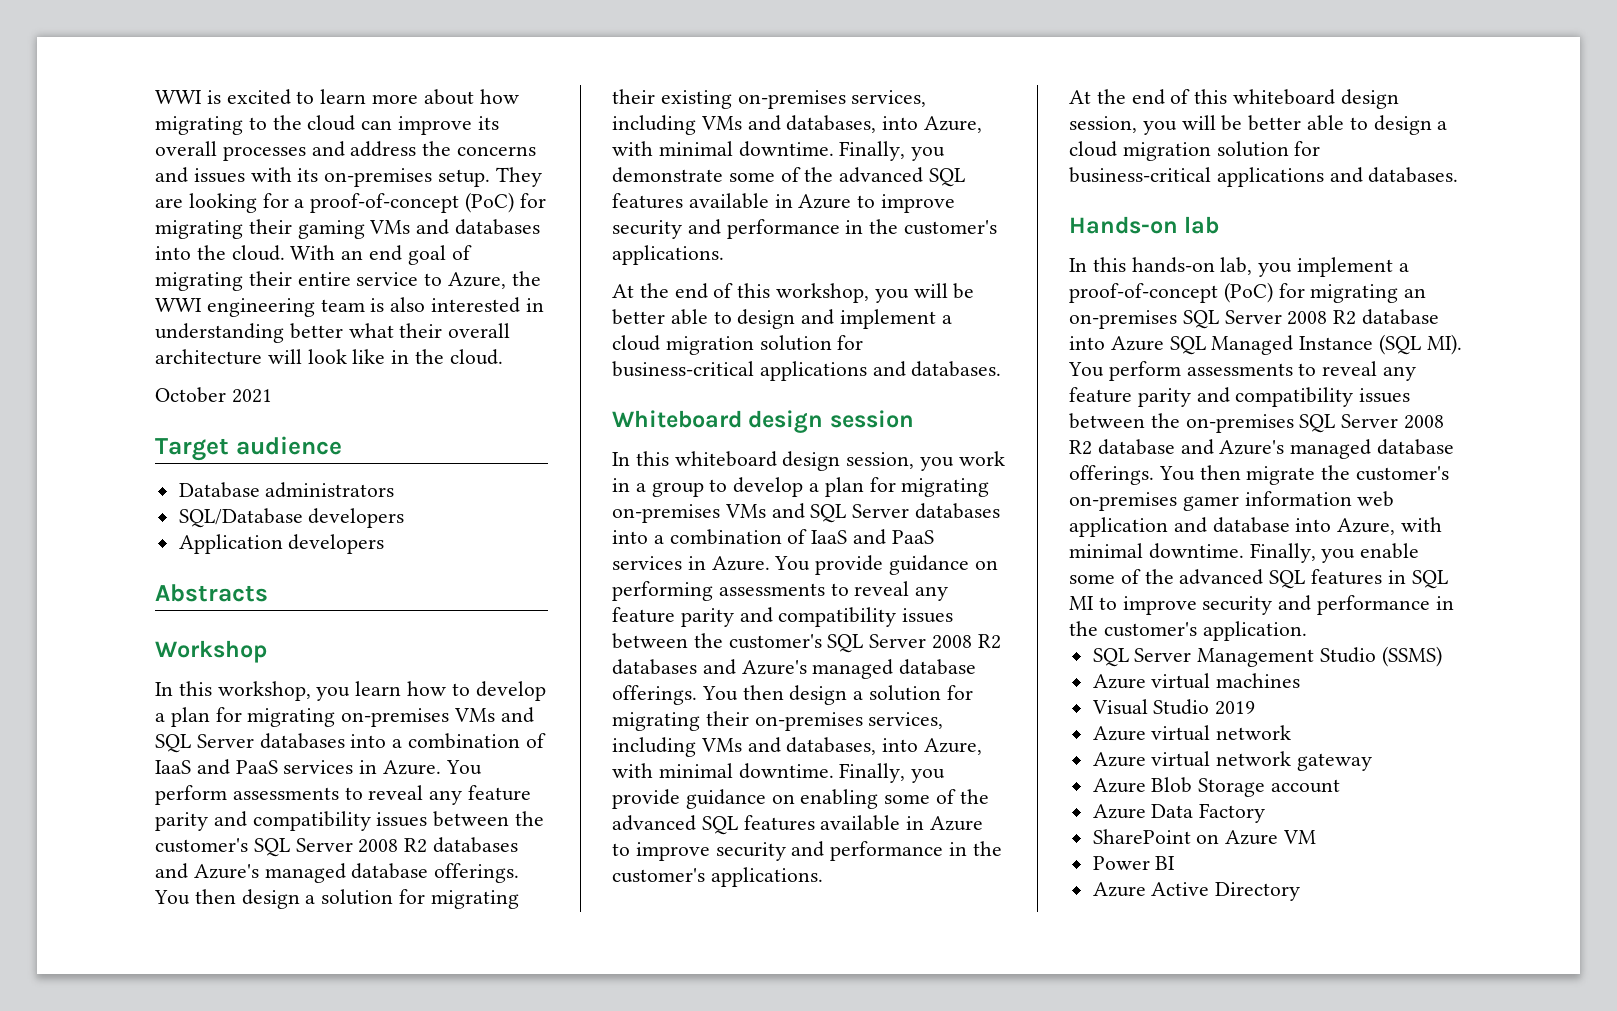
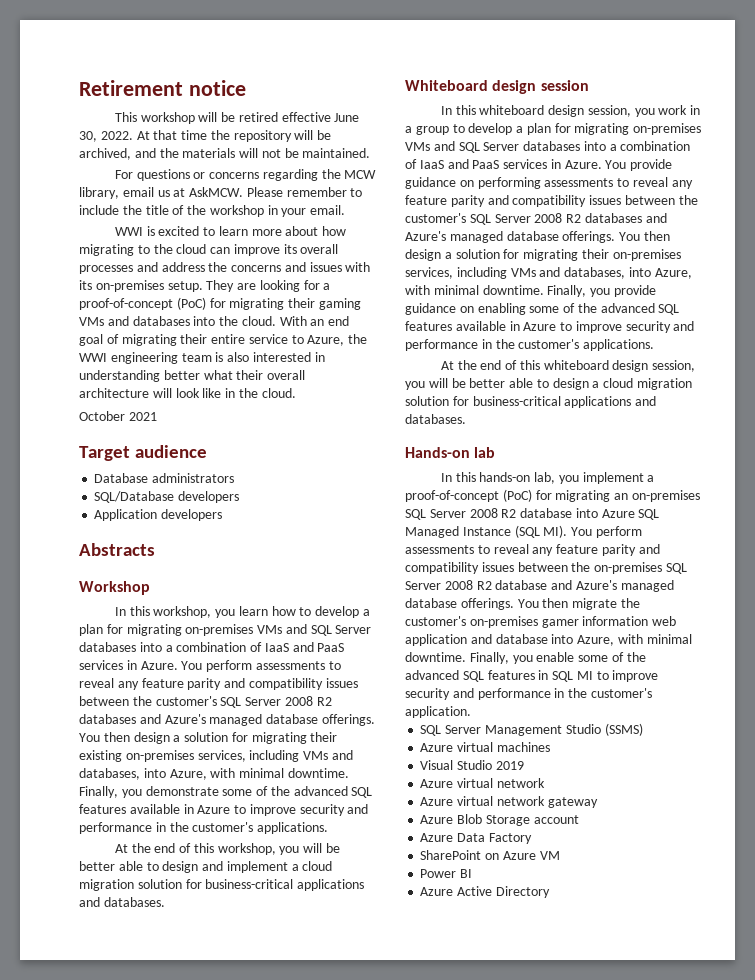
(155, 97) none -> [79,80,246,96] [114,112,360,124] [79,130,332,142] [79,148,371,160] [114,169,377,181] [79,187,363,199] [79,205,346,217] Retirement notice // This workshop will be retired effective June 30, 2022. At that time the repository will be archived, and the materials will not be maintained. // For questions or concerns regarding the MCW library, email us at AskMCW. Please remember to include the title of the workshop in your email. //

